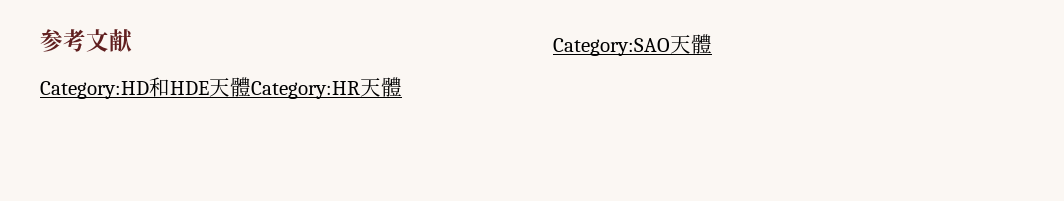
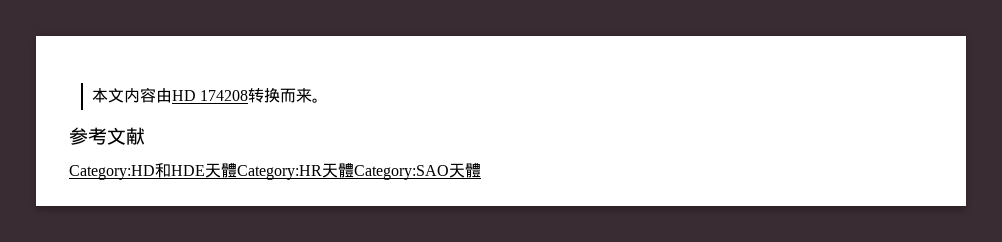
(40, 40) none -> [91,87,329,103] 本文内容由HD 174208转换而来。 //

